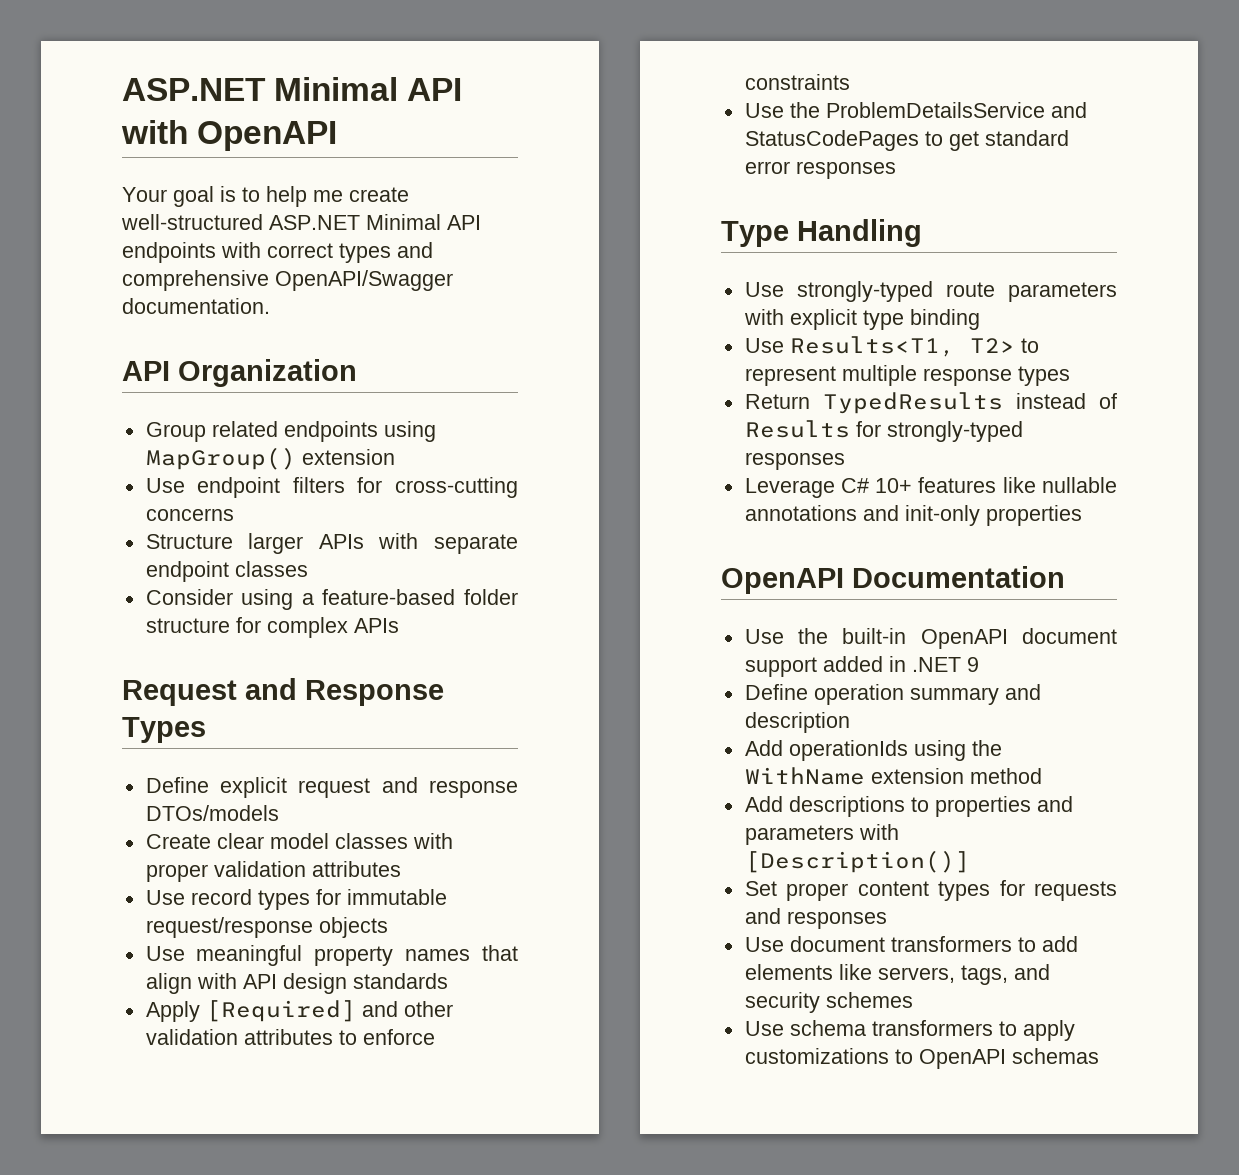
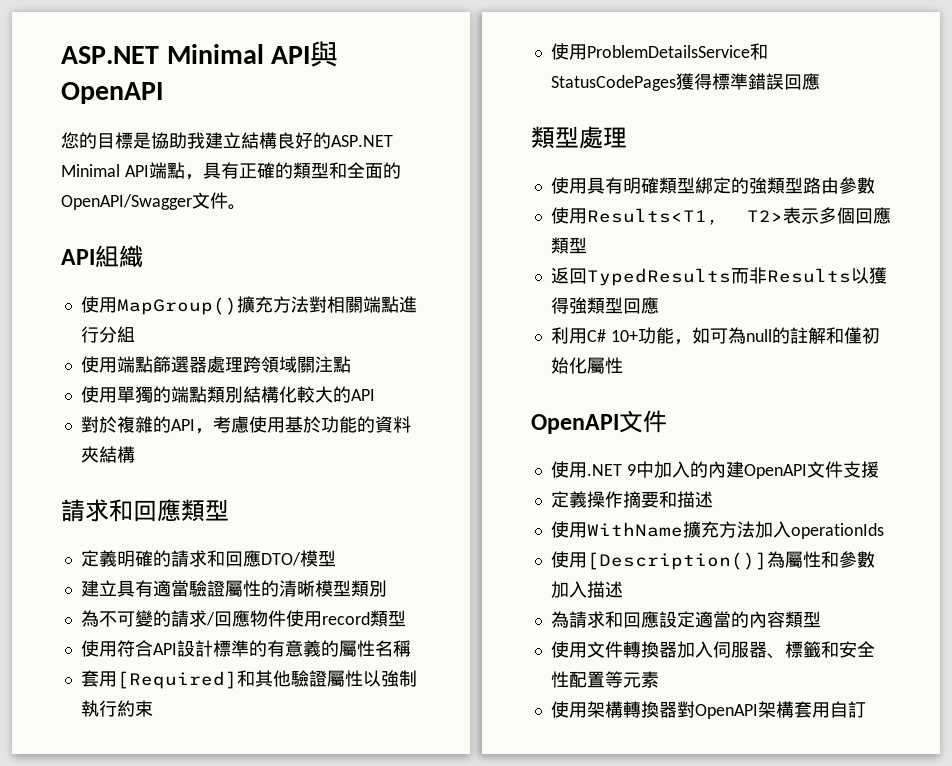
[122,77,463,101] [121,120,188,144] ASP.NET Minimal API with -> [61,41,339,67] ASP.NET Minimal API與
[122,186,409,207] [121,214,481,230] [122,242,433,263] [122,270,453,291] [122,298,270,314] [122,359,357,387] [145,421,436,442] [145,447,395,470] [145,477,518,498] [145,508,234,521] [145,533,518,554] [145,561,308,582] [145,589,518,610] [145,617,399,638] [122,678,444,706] [122,717,206,743] [145,777,518,798] [145,805,279,821] [145,833,453,849] [145,861,401,882] [145,889,447,910] [145,917,388,938] [145,945,518,966] [145,973,448,994] [145,1000,453,1022] [145,1029,435,1045] [744,74,850,90] [744,102,1087,118] [744,130,1069,151] [744,161,896,179] [721,219,922,247] [744,281,1117,302] [743,309,980,330] [744,336,1039,357] [744,365,1070,386] [744,392,1117,414] [744,420,1023,442] [744,452,845,470] [744,477,1117,498] [744,505,1082,526] [721,566,1065,594] [744,628,1117,649] [744,656,979,677] [744,684,1041,705] [744,712,850,733] [744,740,1002,761] [744,767,1042,785] [744,796,1073,817] [744,824,899,845] [744,850,970,873] [744,880,1117,901] [744,908,887,929] [744,936,1078,952] [744,964,1050,985] [744,992,913,1013] [744,1020,1075,1041] [744,1048,1099,1069] Your goal is to help me create well-structured ASP.NET Minimal API endpoints with correct types and comprehensive OpenAPI/Swagger documentation. // API Organization // Group related endpoints using MapGroup() extension // Use endpoint filters for cross-cutting concerns // Structure larger APIs with separate endpoint classes // Consider using a feature-based folder structure for complex APIs // Request and Response Types // Define explicit request and response DTOs/models // Create clear model classes with proper validation attributes // Use record types for immutable request/response objects // Use meaningful property names that align with API design standards // Apply [Required] and other validation attributes to enforce constraints // Use the ProblemDetailsService and StatusCodePages to get standard error responses // Type Handling // Use strongly-typed route parameters with explicit type binding // Use Results<T1, T2> to represent multiple response types // Return TypedResults instead of Results for strongly-typed responses // Leverage C# 10+ features like nullable annotations and init-only properties // OpenAPI Documentation // Use the built-in OpenAPI document support added in .NET 9 // Define operation summary and description // Add operationIds using the WithName extension method // Add descriptions to properties and parameters with [Description()] // Set proper content types for requests and responses // Use document transformers to add elements like servers, tags, and security schemes // Use schema transformers to apply customizations to OpenAPI schemas -> [61,132,393,149] [61,162,401,180] [61,192,246,210] [61,245,143,268] [80,296,417,315] [80,326,135,343] [80,356,351,373] [80,386,375,403] [80,416,411,434] [80,446,135,463] [61,499,229,522] [80,550,336,567] [80,580,387,597] [80,610,406,627] [80,640,411,657] [80,670,417,689] [80,700,153,717] [550,43,768,60] [550,73,820,91] [531,126,627,149] [550,177,875,194] [550,207,891,225] [550,237,587,254] [550,267,887,286] [550,297,659,314] [550,327,880,345] [550,357,623,374] [531,410,667,434] [550,461,879,479] [550,491,713,508] [550,521,884,539] [550,551,875,570] [550,581,623,598] [550,611,821,628] [550,641,875,659] [550,671,659,688] [550,701,866,719] 您的目標是協助我建立結構良好的ASP.NET Minimal API端點，具有正確的類型和全面的OpenAPI/Swagger文件。 // API組織 // 使用MapGroup()擴充方法對相關端點進行分組 // 使用端點篩選器處理跨領域關注點 // 使用單獨的端點類別結構化較大的API // 對於複雜的API，考慮使用基於功能的資料夾結構 // 請求和回應類型 // 定義明確的請求和回應DTO/模型 // 建立具有適當驗證屬性的清晰模型類別 // 為不可變的請求/回應物件使用record類型 // 使用符合API設計標準的有意義的屬性名稱 // 套用[Required]和其他驗證屬性以強制執行約束 // 使用ProblemDetailsService和StatusCodePages獲得標準錯誤回應 // 類型處理 // 使用具有明確類型綁定的強類型路由參數 // 使用Results<T1, T2>表示多個回應類型 // 返回TypedResults而非Results以獲得強類型回應 // 利用C# 10+功能，如可為null的註解和僅初始化屬性 // OpenAPI文件 // 使用.NET 9中加入的內建OpenAPI文件支援 // 定義操作摘要和描述 // 使用WithName擴充方法加入operationIds // 使用[Description()]為屬性和參數加入描述 // 為請求和回應設定適當的內容類型 // 使用文件轉換器加入伺服器、標籤和安全性配置等元素 // 使用架構轉換器對OpenAPI架構套用自訂

